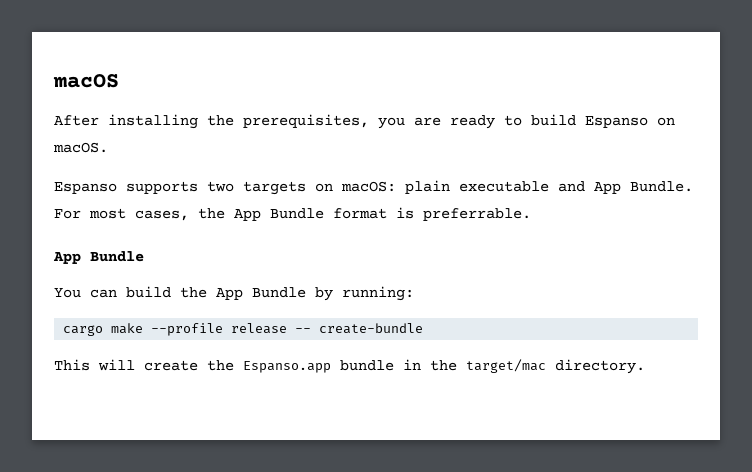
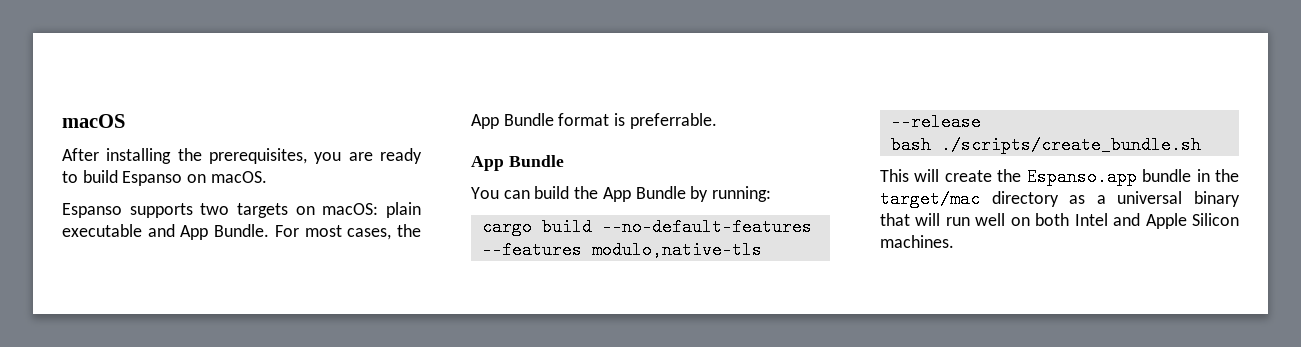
[111,323,424,336] make --profile release -- create-bundle -> [541,218,812,236] [481,241,762,259] [890,113,981,131] [890,136,1201,154] build --no-default-features --features modulo,native-tls --release // bash ./scripts/create_bundle.sh
[555,359,645,374] directory. -> [991,191,1240,207] [880,213,1239,229] [880,235,954,248] directory as a universal binary that will run well on both Intel and Apple Silicon machines.

